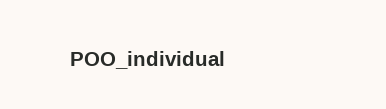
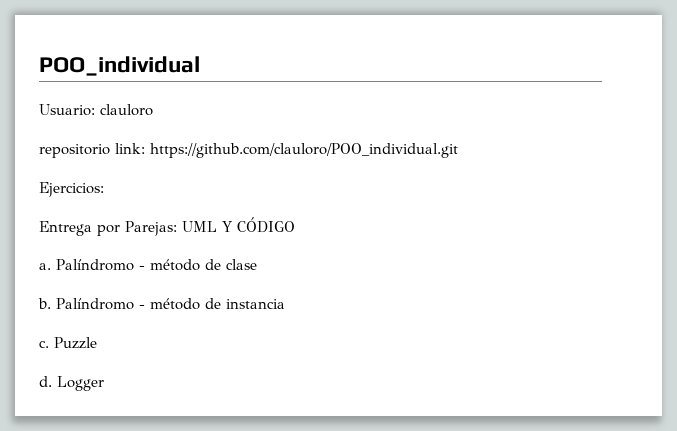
(225, 60) none -> [39,104,153,116] [39,143,458,158] [39,182,104,197] [39,217,295,236] [39,259,257,271] [38,298,285,310] [39,337,97,349] [39,376,104,391] // Usuario: clauloro // repositorio link: https://github.com/clauloro/POO_individual.git // Ejercicios: // Entrega por Parejas: UML Y CÓDIGO // a. Palíndromo - método de clase // b. Palíndromo - método de instancia // c. Puzzle // d. Logger

